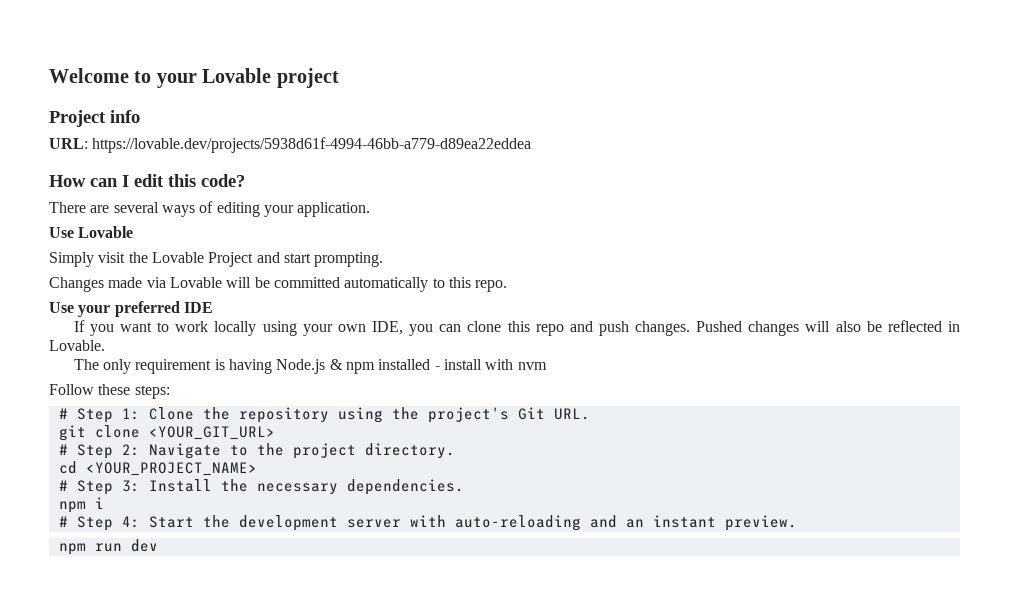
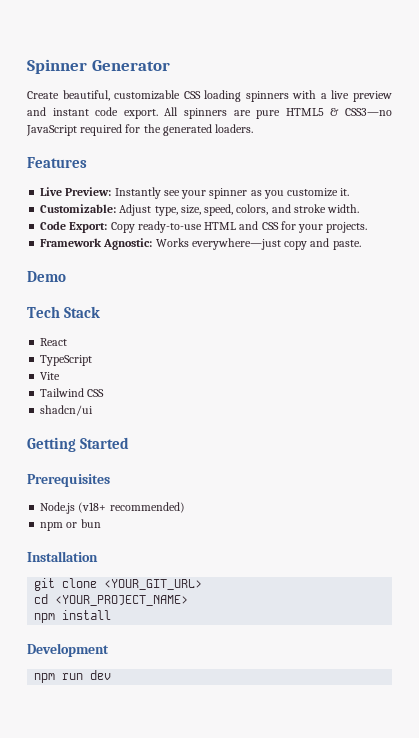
[49,68,339,88] [49,110,140,127] [49,137,532,153] [49,174,245,187] [49,201,371,217] [49,226,134,238] [49,252,384,267] [49,277,508,292] [49,301,213,317] [73,320,960,336] [49,340,105,351] [73,359,547,374] [49,384,170,399] [58,407,590,423] [58,425,275,441] [58,443,455,459] [58,461,257,476] [58,479,464,495] [58,497,104,513] [58,515,797,531] Welcome to your Lovable project // Project info // URL: https://lovable.dev/projects/5938d61f-4994-46bb-a779-d89ea22eddea // How can I edit this code? // There are several ways of editing your application. // Use Lovable // Simply visit the Lovable Project and start prompting. // Changes made via Lovable will be committed automatically to this repo. // Use your preferred IDE // If you want to work locally using your own IDE, you can clone this repo and push changes. Pushed changes will also be reflected in Lovable. // The only requirement is having Node.js & npm installed - install with nvm // Follow these steps: // # Step 1: Clone the repository using the project's Git URL. // git clone <YOUR_GIT_URL> // # Step 2: Navigate to the project directory. // cd <YOUR_PROJECT_NAME> // # Step 3: Install the necessary dependencies. // npm i // # Step 4: Start the development server with auto-reloading and an instant preview. -> [27,59,170,74] [27,90,392,102] [27,107,392,119] [26,124,254,136] [27,157,87,168] [40,187,350,199] [40,204,360,216] [40,221,368,233] [40,238,361,250] [27,271,66,282] [27,306,101,318] [40,338,68,346] [40,355,93,366] [40,372,61,380] [40,388,105,397] [40,405,94,416] [27,437,130,452] [27,474,110,487] [40,502,185,514] [40,519,101,531] [27,551,98,562] [34,578,203,591] [34,594,189,606] [34,610,112,623] [27,643,109,657] Spinner Generator // Create beautiful, customizable CSS loading spinners with a live preview and instant code export. All spinners are pure HTML5 & CSS3—no JavaScript required for the generated loaders. // Features // Live Preview: Instantly see your spinner as you customize it. // Customizable: Adjust type, size, speed, colors, and stroke width. // Code Export: Copy ready-to-use HTML and CSS for your projects. // Framework Agnostic: Works everywhere—just copy and paste. // Demo // Tech Stack // React // TypeScript // Vite // Tailwind CSS // shadcn/ui // Getting Started // Prerequisites // Node.js (v18+ recommended) // npm or bun // Installation // git clone <YOUR_GIT_URL> // cd <YOUR_PROJECT_NAME> // npm install // Development

